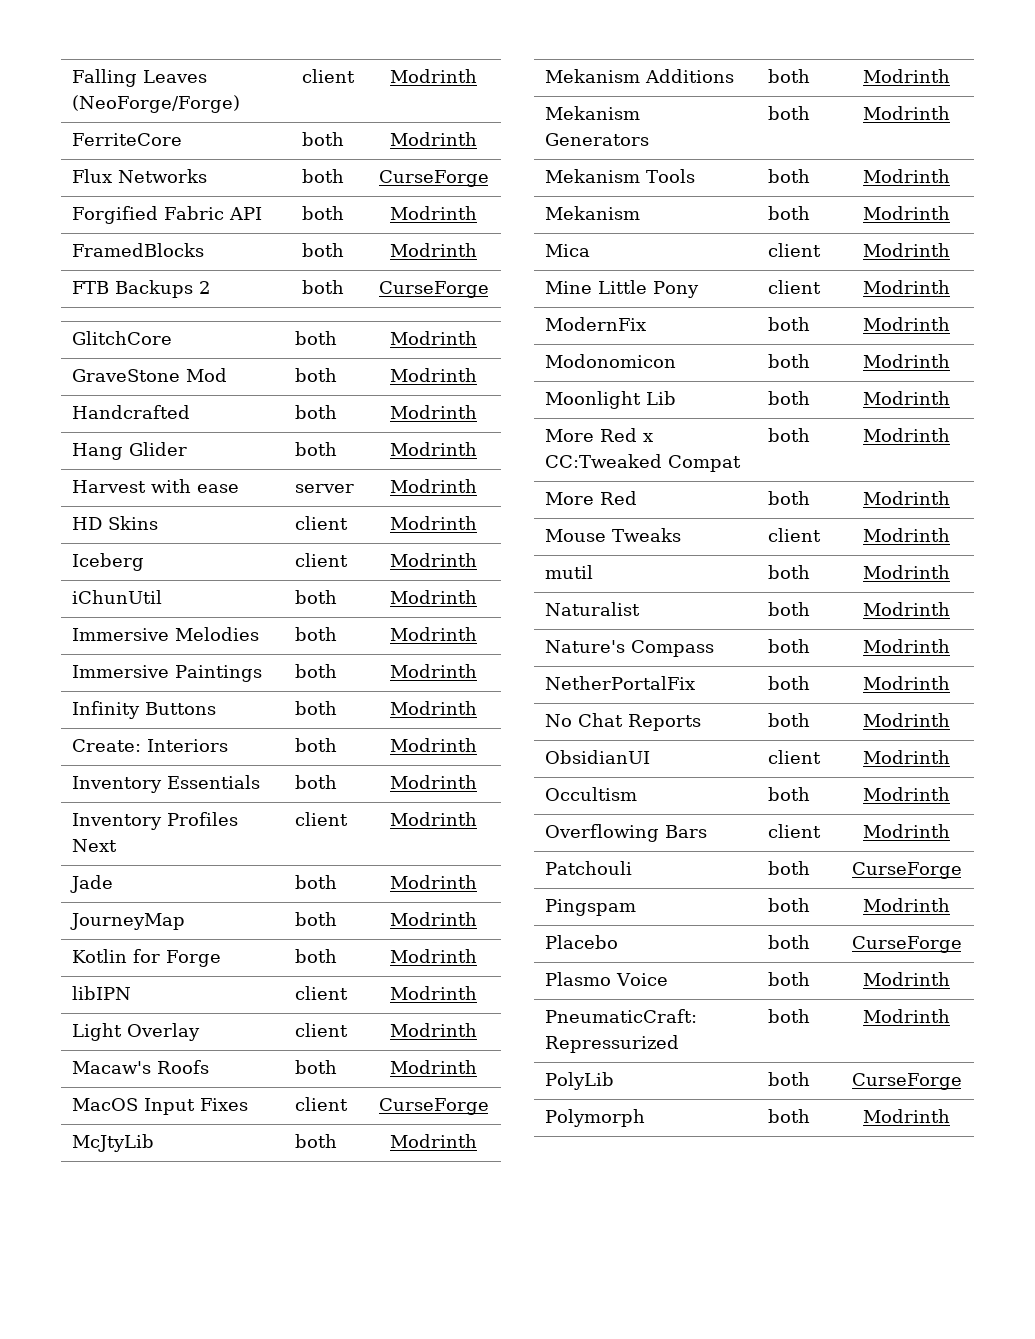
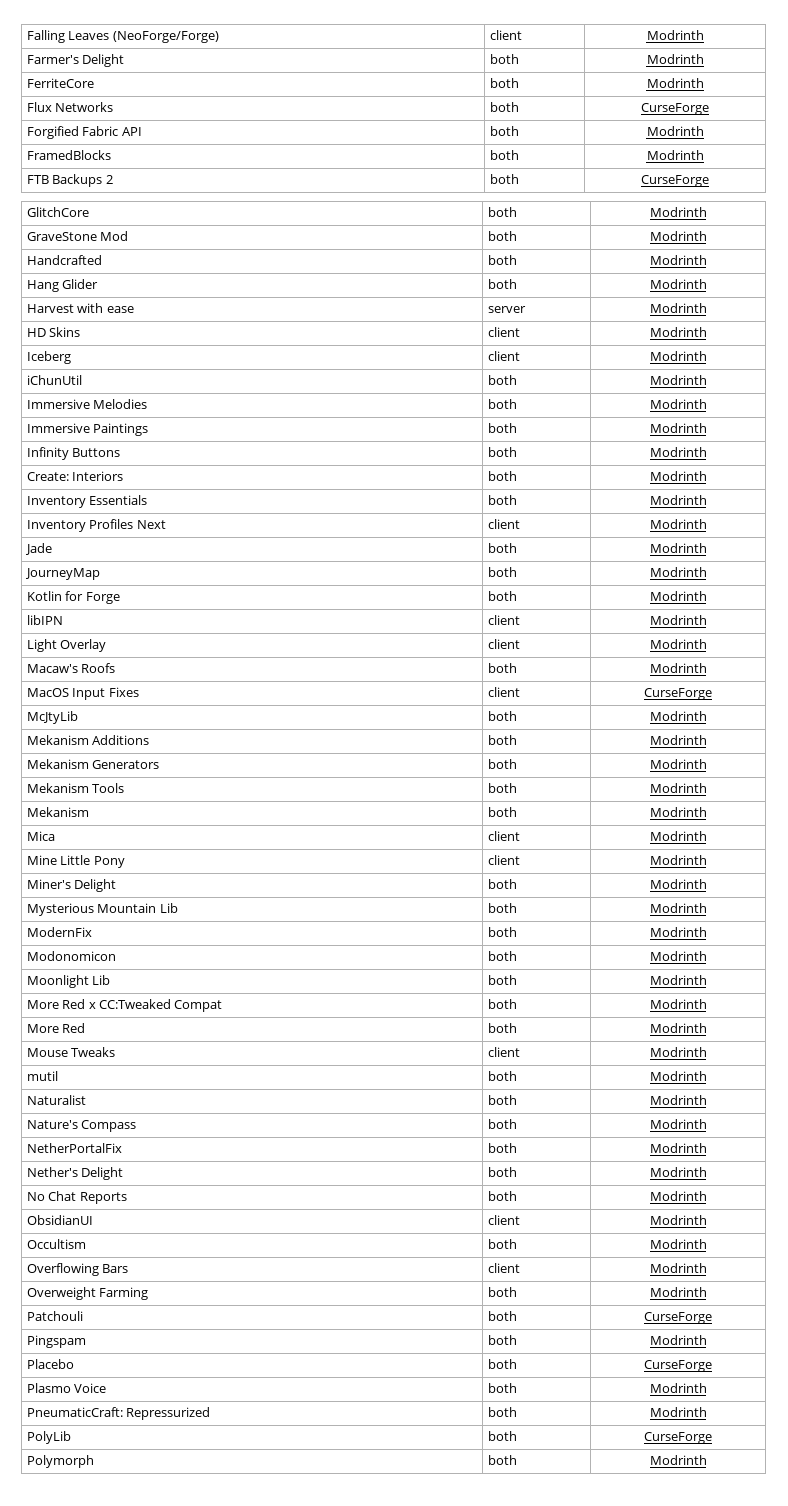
(477, 76) none -> [26,54,125,67] [489,54,519,64] [646,54,704,64] // Farmer's Delight | both | Modrinth
(950, 287) none -> [26,879,117,892] [487,879,517,889] [649,879,707,889] [26,903,178,916] [487,903,517,913] [649,903,707,913] // Miner's Delight | both | Modrinth // Mysterious Mountain Lib | both | Modrinth
(950, 683) none -> [26,1167,124,1180] [487,1167,517,1177] [649,1167,707,1177] // Nether's Delight | both | Modrinth
(950, 831) none -> [26,1287,149,1300] [487,1287,517,1297] [649,1287,707,1297] // Overweight Farming | both | Modrinth

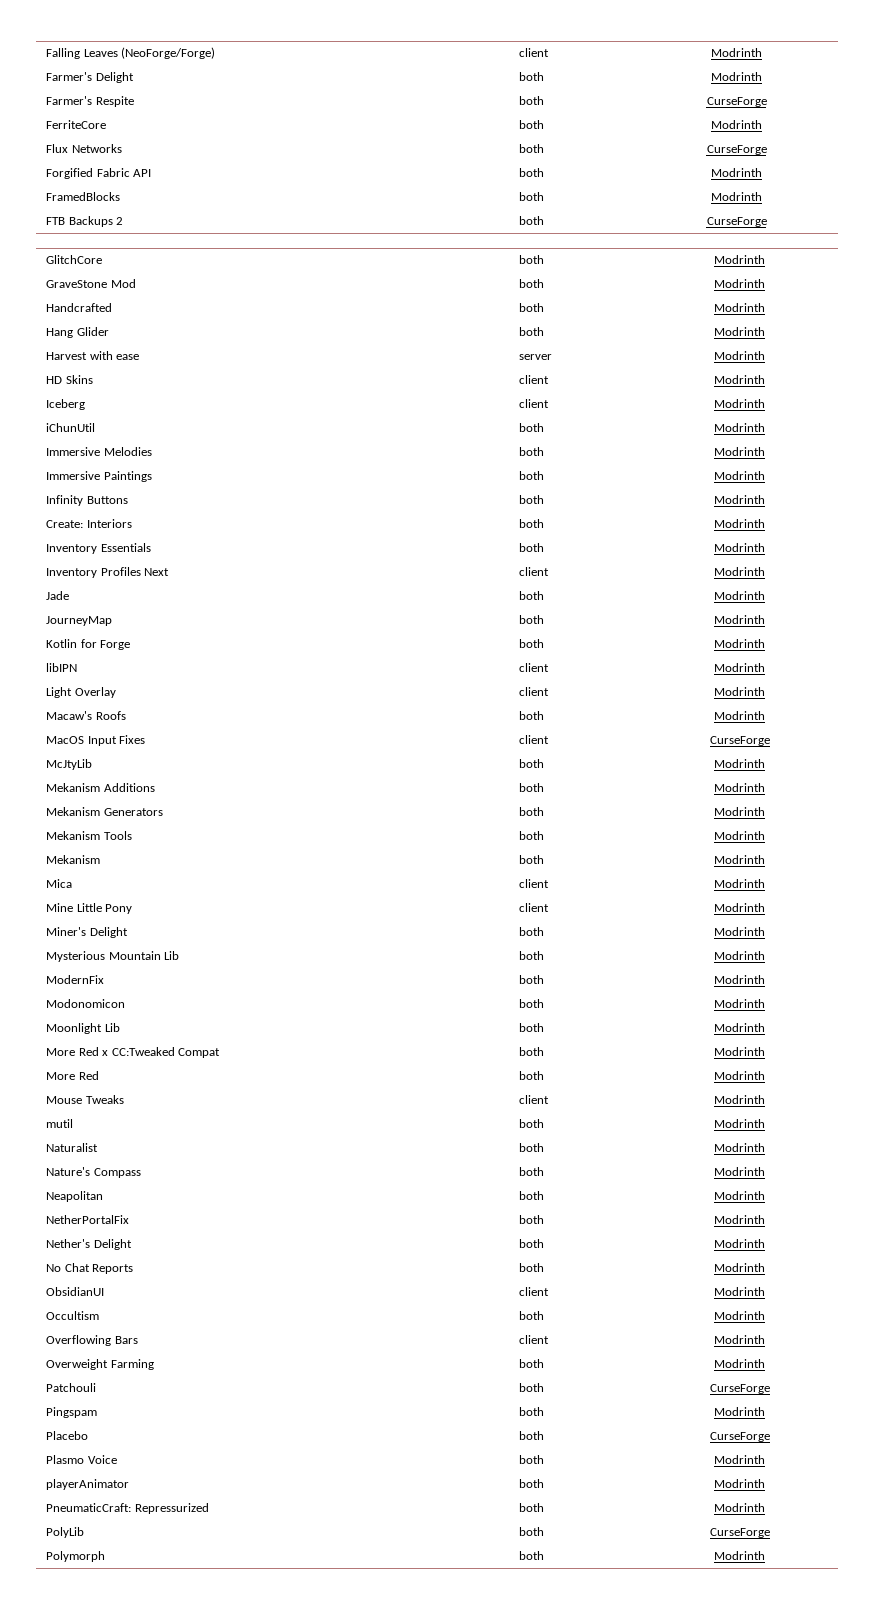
(704, 59) none -> [46,96,134,107] [519,96,545,105] [706,97,767,107] // Farmer's Respite | both | CurseForge
(707, 1124) none -> [46,1191,104,1202] [519,1191,545,1200] [714,1191,765,1200] // Neapolitan | both | Modrinth
(707, 1388) none -> [46,1479,130,1490] [519,1479,545,1488] [714,1479,765,1488] // playerAnimator | both | Modrinth

